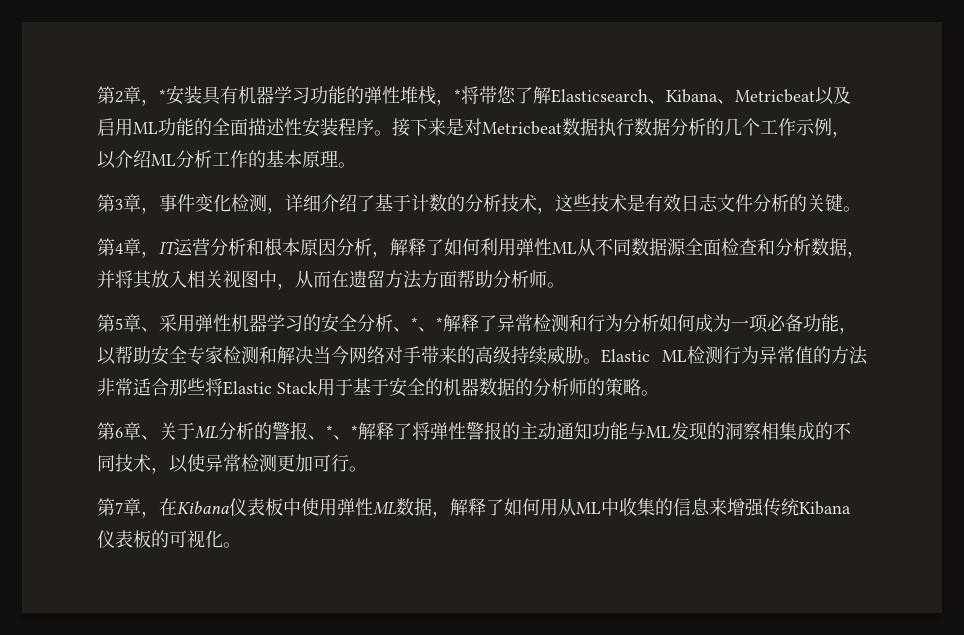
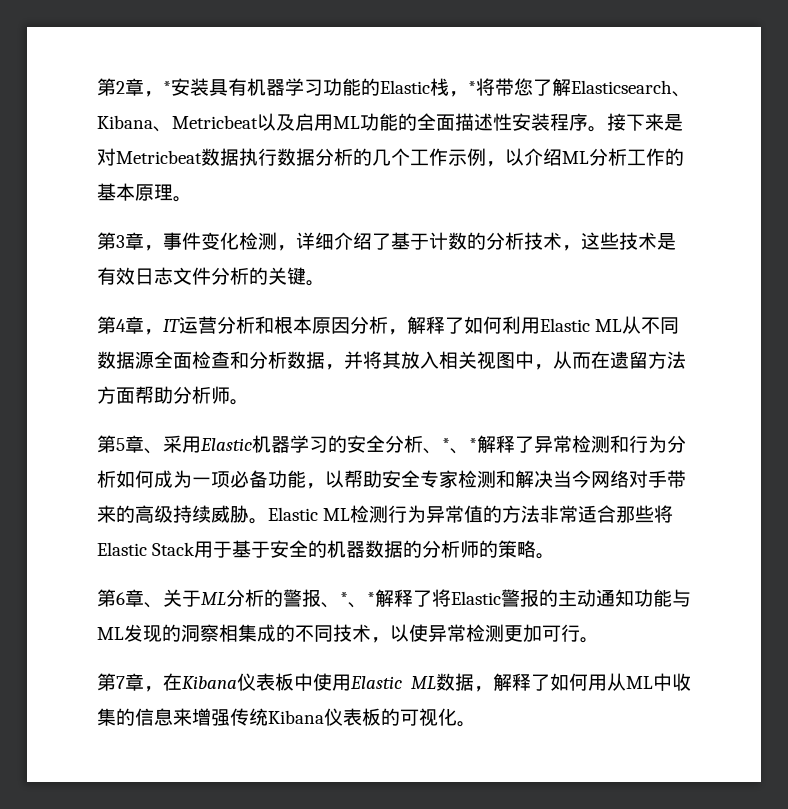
[364,86,418,104] 弹性堆 -> [380,80,430,94] Elastic
[516,238,552,256] 弹性 -> [540,318,590,332] Elastic
[195,314,231,332] 弹性 -> [200,438,252,451] Elastic
[430,422,466,440] 弹性 -> [451,591,501,605] Elastic
[337,498,373,516] 弹性 -> [350,676,402,689] Elastic

